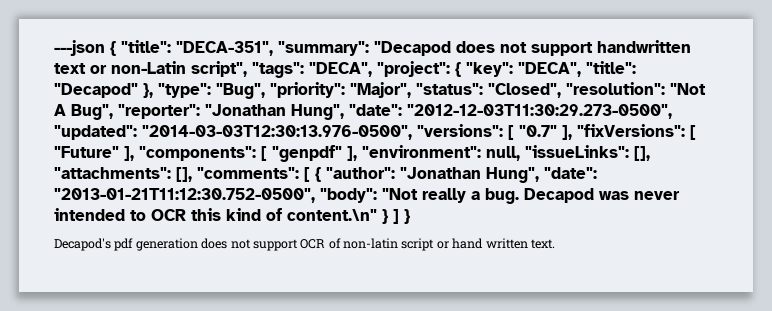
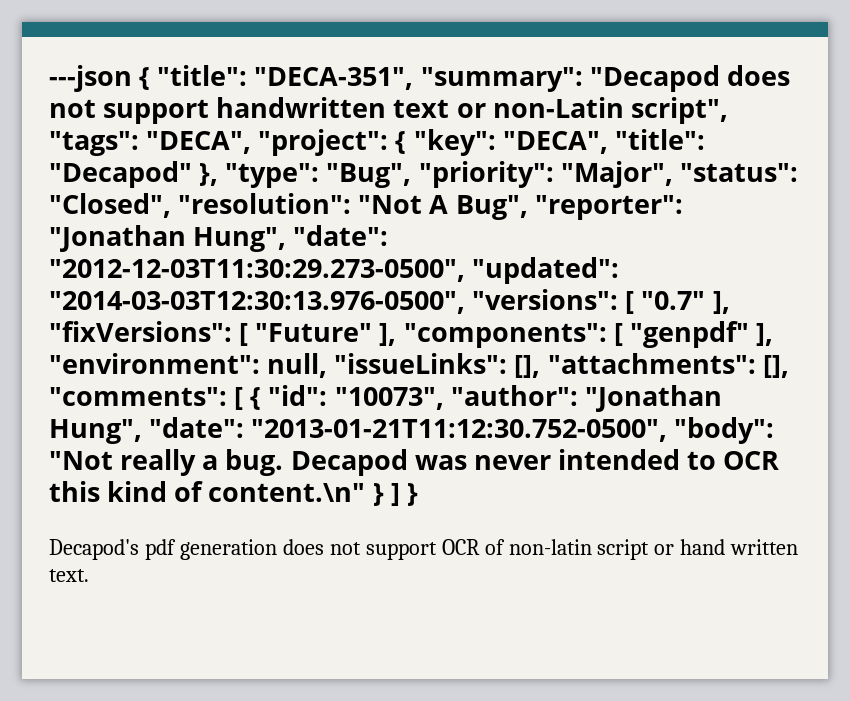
(321, 174) none -> [268,385,444,410] "id": "10073",

